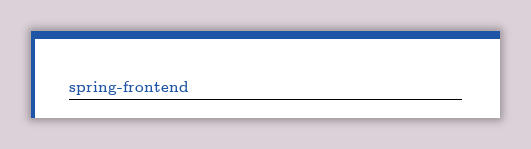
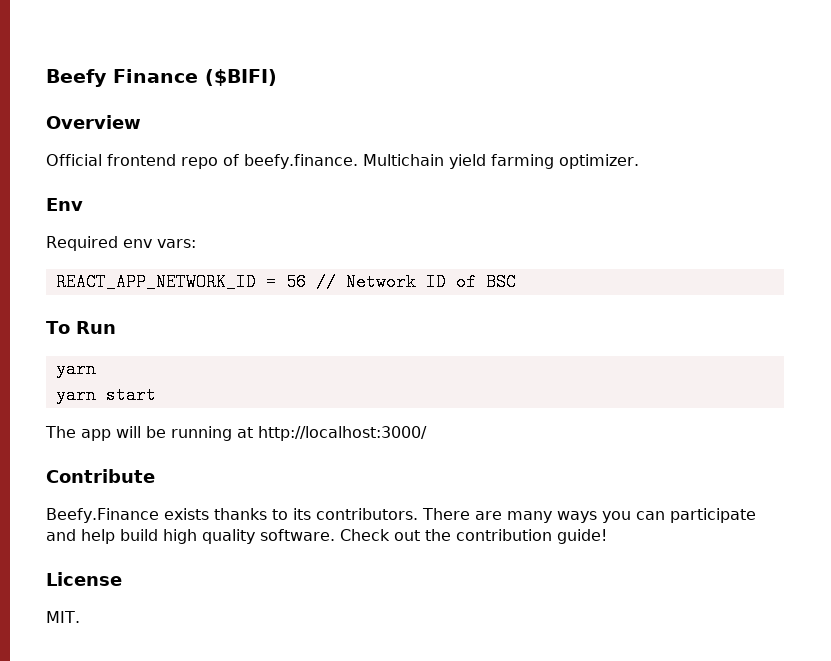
[69,81,189,95] spring-frontend -> [46,69,277,87] [46,115,141,129] [46,154,639,169] [46,198,83,211] [46,236,196,251] [55,273,516,291] [46,321,116,334] [55,360,96,378] [55,386,156,404] [45,426,427,441] [46,469,155,483] [46,508,756,523] [46,529,607,544] [46,572,122,586] [46,611,80,623] Beefy Finance ($BIFI) // Overview // Official frontend repo of beefy.finance. Multichain yield farming optimizer. // Env // Required env vars: // REACT_APP_NETWORK_ID = 56 // Network ID of BSC // To Run // yarn // yarn start // The app will be running at http://localhost:3000/ // Contribute // Beefy.Finance exists thanks to its contributors. There are many ways you can participate and help build high quality software. Check out the contribution guide! // License // MIT.

